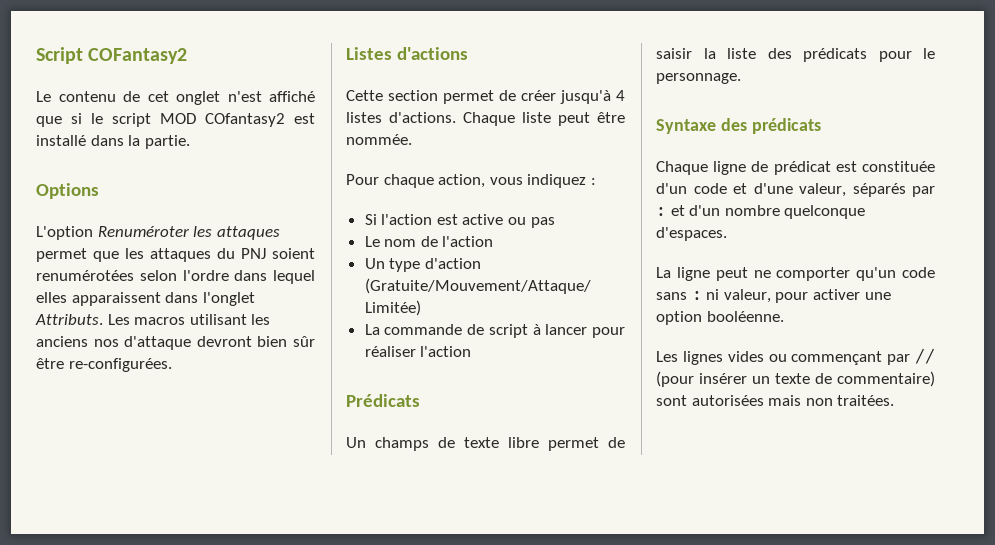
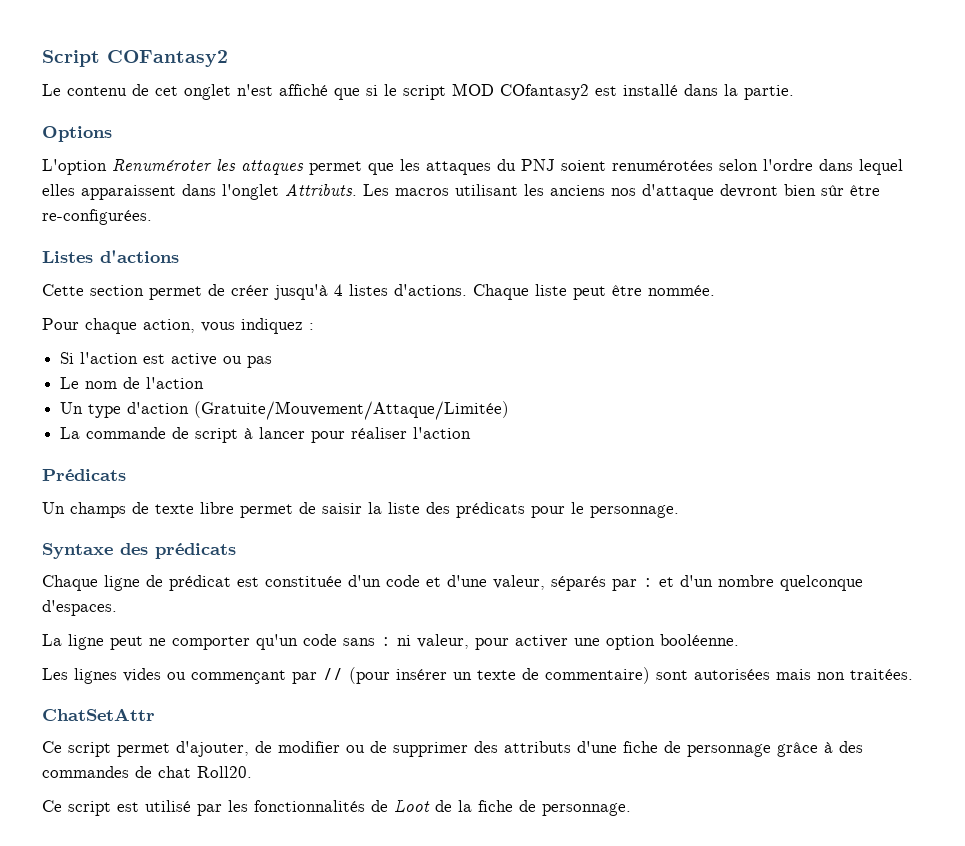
(895, 400) none -> [42,708,155,721] [42,741,863,757] [42,766,252,778] [42,800,631,816] // ChatSetAttr // Ce script permet d'ajouter, de modifier ou de supprimer des attributs d'une fiche de personnage grâce à des commandes de chat Roll20. // Ce script est utilisé par les fonctionnalités de Loot de la fiche de personnage.

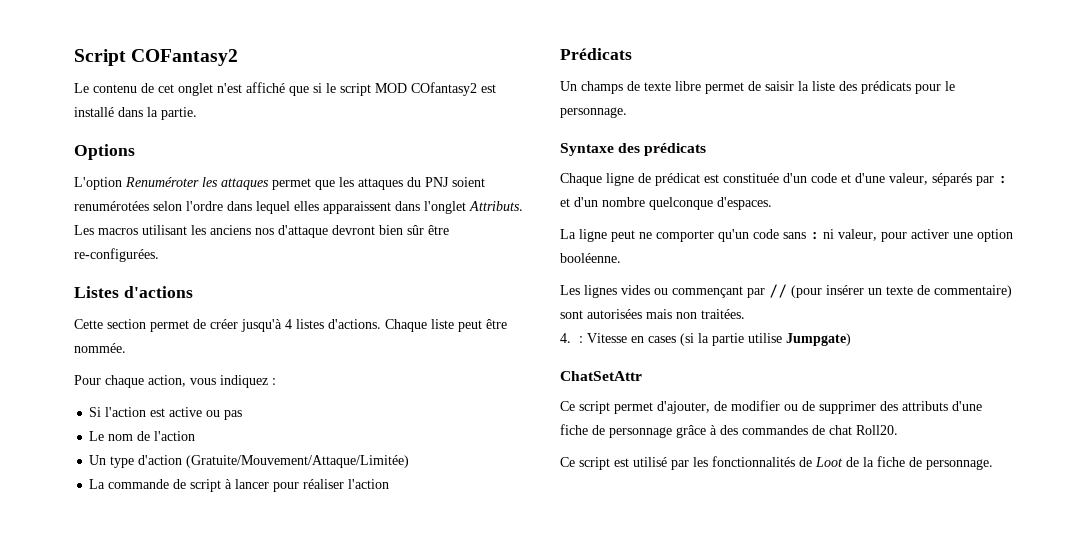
(913, 674) none -> [560,333,851,346] // 4. : Vitesse en cases (si la partie utilise Jumpgate)

